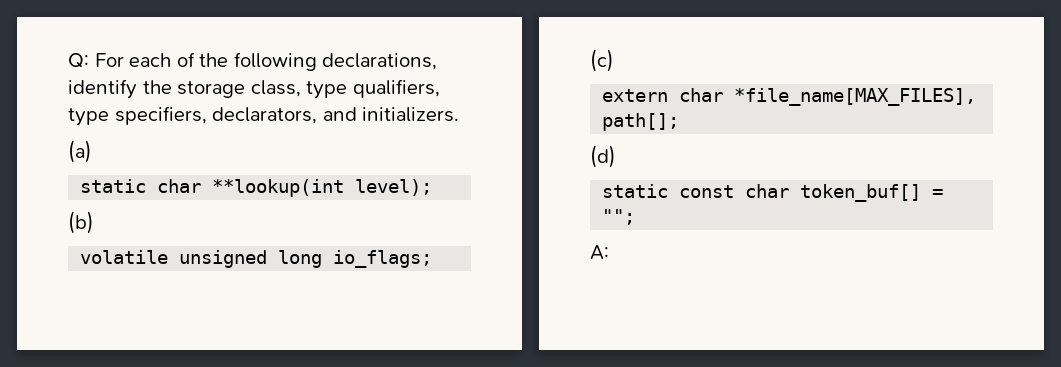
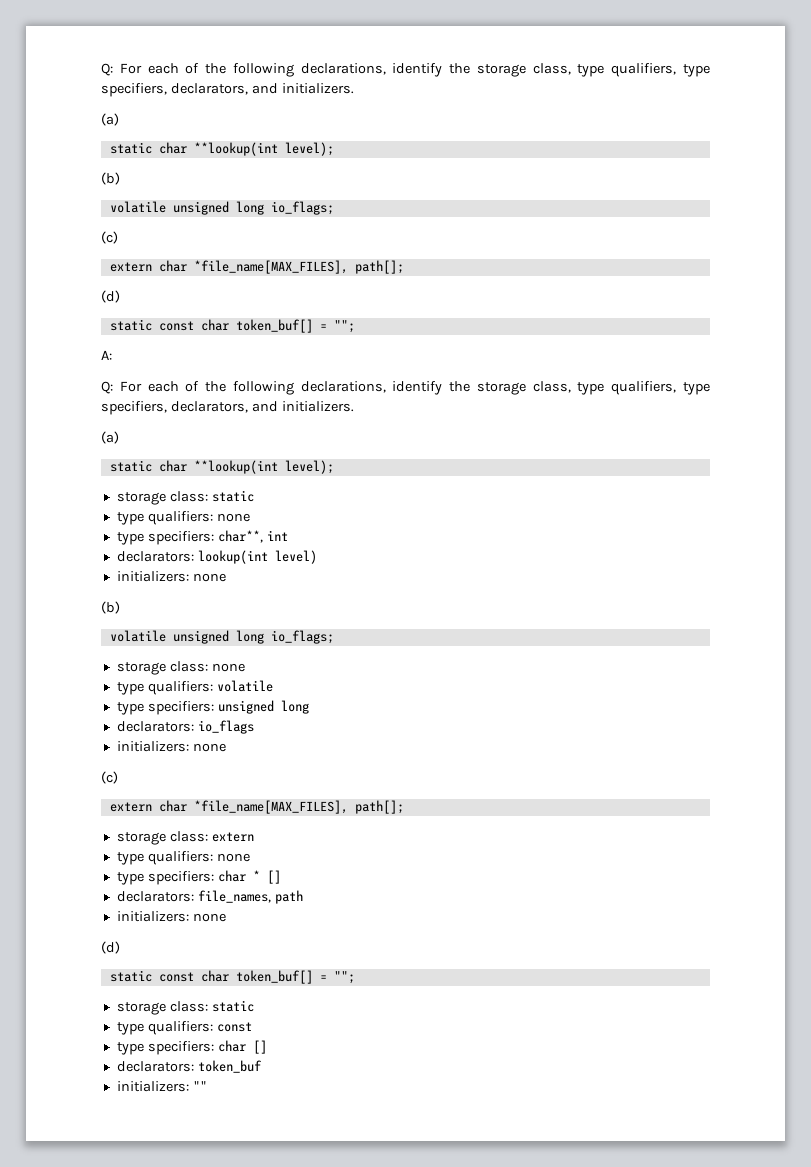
(609, 252) none -> [101,381,710,395] [101,401,354,415] [101,431,119,444] [109,460,334,474] [116,490,254,505] [116,511,250,525] [116,530,288,545] [116,550,317,564] [116,571,226,582] [101,601,120,614] [109,630,334,644] [116,661,245,675] [116,680,273,695] [116,700,309,715] [116,720,254,734] [116,741,226,752] [101,771,118,784] [109,800,404,814] [116,831,254,845] [116,851,250,865] [116,870,281,885] [116,890,303,904] [116,911,226,922] [101,941,120,954] [109,970,355,984] [116,1000,254,1015] [116,1021,252,1035] [116,1040,267,1055] [116,1060,262,1073] [116,1081,207,1092] // Q: For each of the following declarations, identify the storage class, type qualifiers, type specifiers, declarators, and initializers. // (a) // static char **lookup(int level); // storage class: static // type qualifiers: none // type specifiers: char**, int // declarators: lookup(int level) // initializers: none // (b) // volatile unsigned long io_flags; // storage class: none // type qualifiers: volatile // type specifiers: unsigned long // declarators: io_flags // initializers: none // (c) // extern char *file_name[MAX_FILES], path[]; // storage class: extern // type qualifiers: none // type specifiers: char * [] // declarators: file_names, path // initializers: none // (d) // static const char token_buf[] = ""; // storage class: static // type qualifiers: const // type specifiers: char [] // declarators: token_buf // initializers: ""

